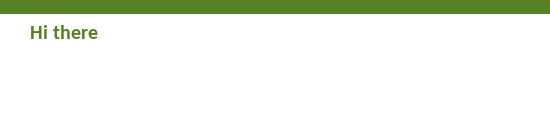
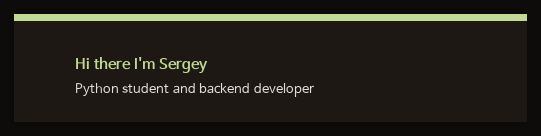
(99, 32) none -> [133,57,208,74] [75,83,314,97] I'm Sergey // Python student and backend developer

